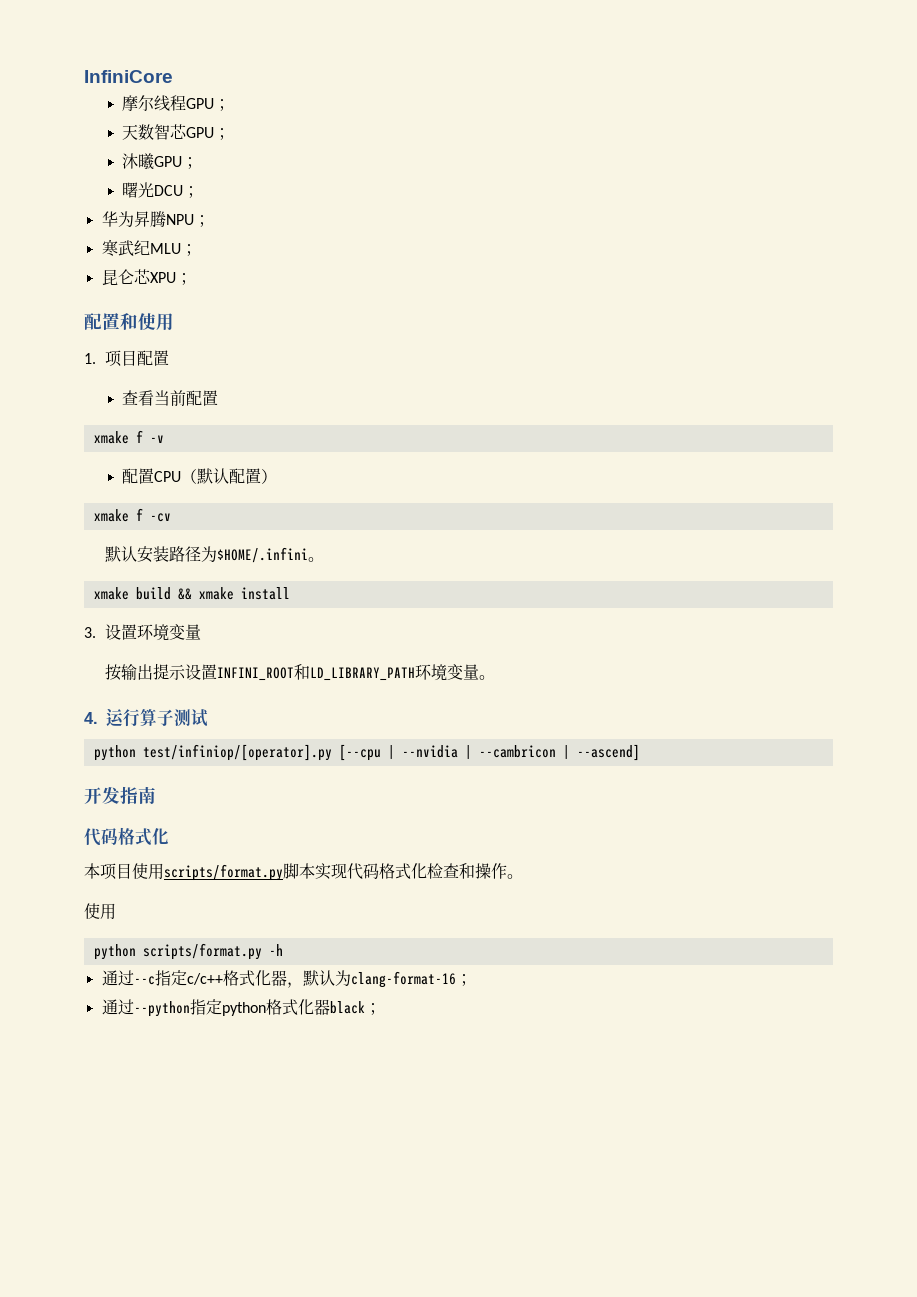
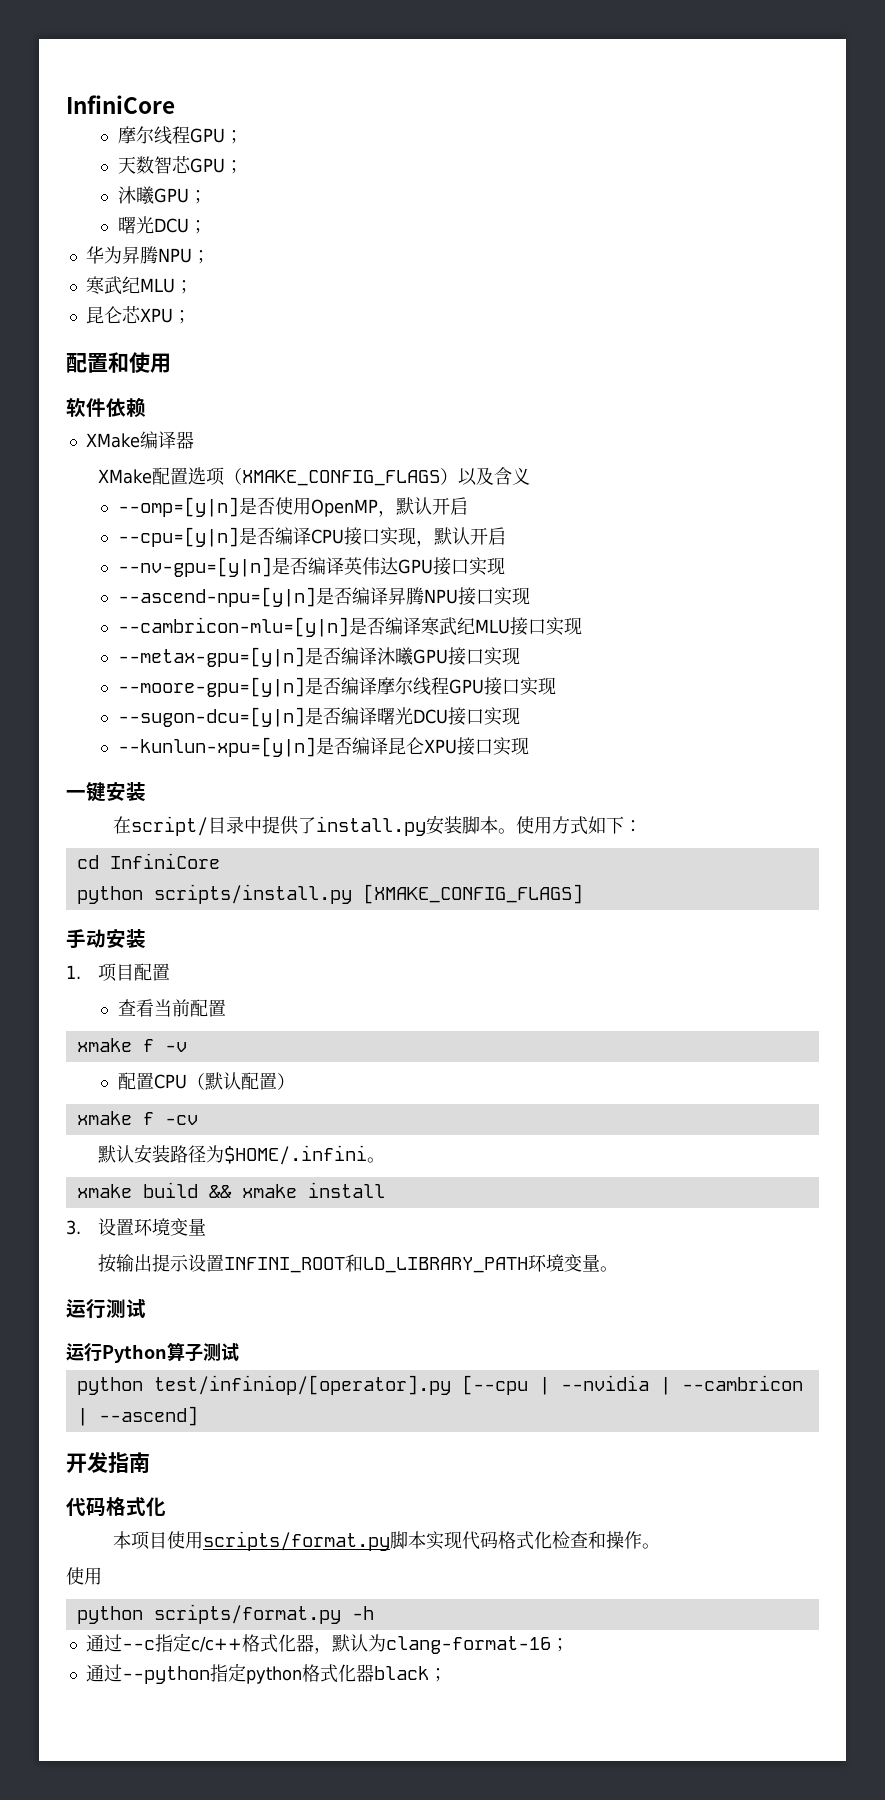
(174, 322) none -> [66,397,146,417] [85,431,194,449] [97,467,530,486] [117,497,468,517] [117,527,506,547] [117,557,505,577] [117,587,530,607] [117,617,582,637] [117,647,520,667] [117,677,556,697] [117,707,520,727] [117,737,529,757] [66,782,146,802] [112,815,642,836] [76,853,220,869] [76,884,583,904] [66,929,146,949] // 软件依赖 // XMake编译器 // XMake配置选项（XMAKE_CONFIG_FLAGS）以及含义 // --omp=[y|n]是否使用OpenMP，默认开启 // --cpu=[y|n]是否编译CPU接口实现，默认开启 // --nv-gpu=[y|n]是否编译英伟达GPU接口实现 // --ascend-npu=[y|n]是否编译昇腾NPU接口实现 // --cambricon-mlu=[y|n]是否编译寒武纪MLU接口实现 // --metax-gpu=[y|n]是否编译沐曦GPU接口实现 // --moore-gpu=[y|n]是否编译摩尔线程GPU接口实现 // --sugon-dcu=[y|n]是否编译曙光DCU接口实现 // --kunlun-xpu=[y|n]是否编译昆仑XPU接口实现 // 一键安装 // 在script/目录中提供了install.py安装脚本。使用方式如下： // cd InfiniCore // python scripts/install.py [XMAKE_CONFIG_FLAGS] // 手动安装
[84,708,140,727] 4.运行 -> [66,1299,146,1319] [66,1343,167,1363] 运行测试 // 运行Python

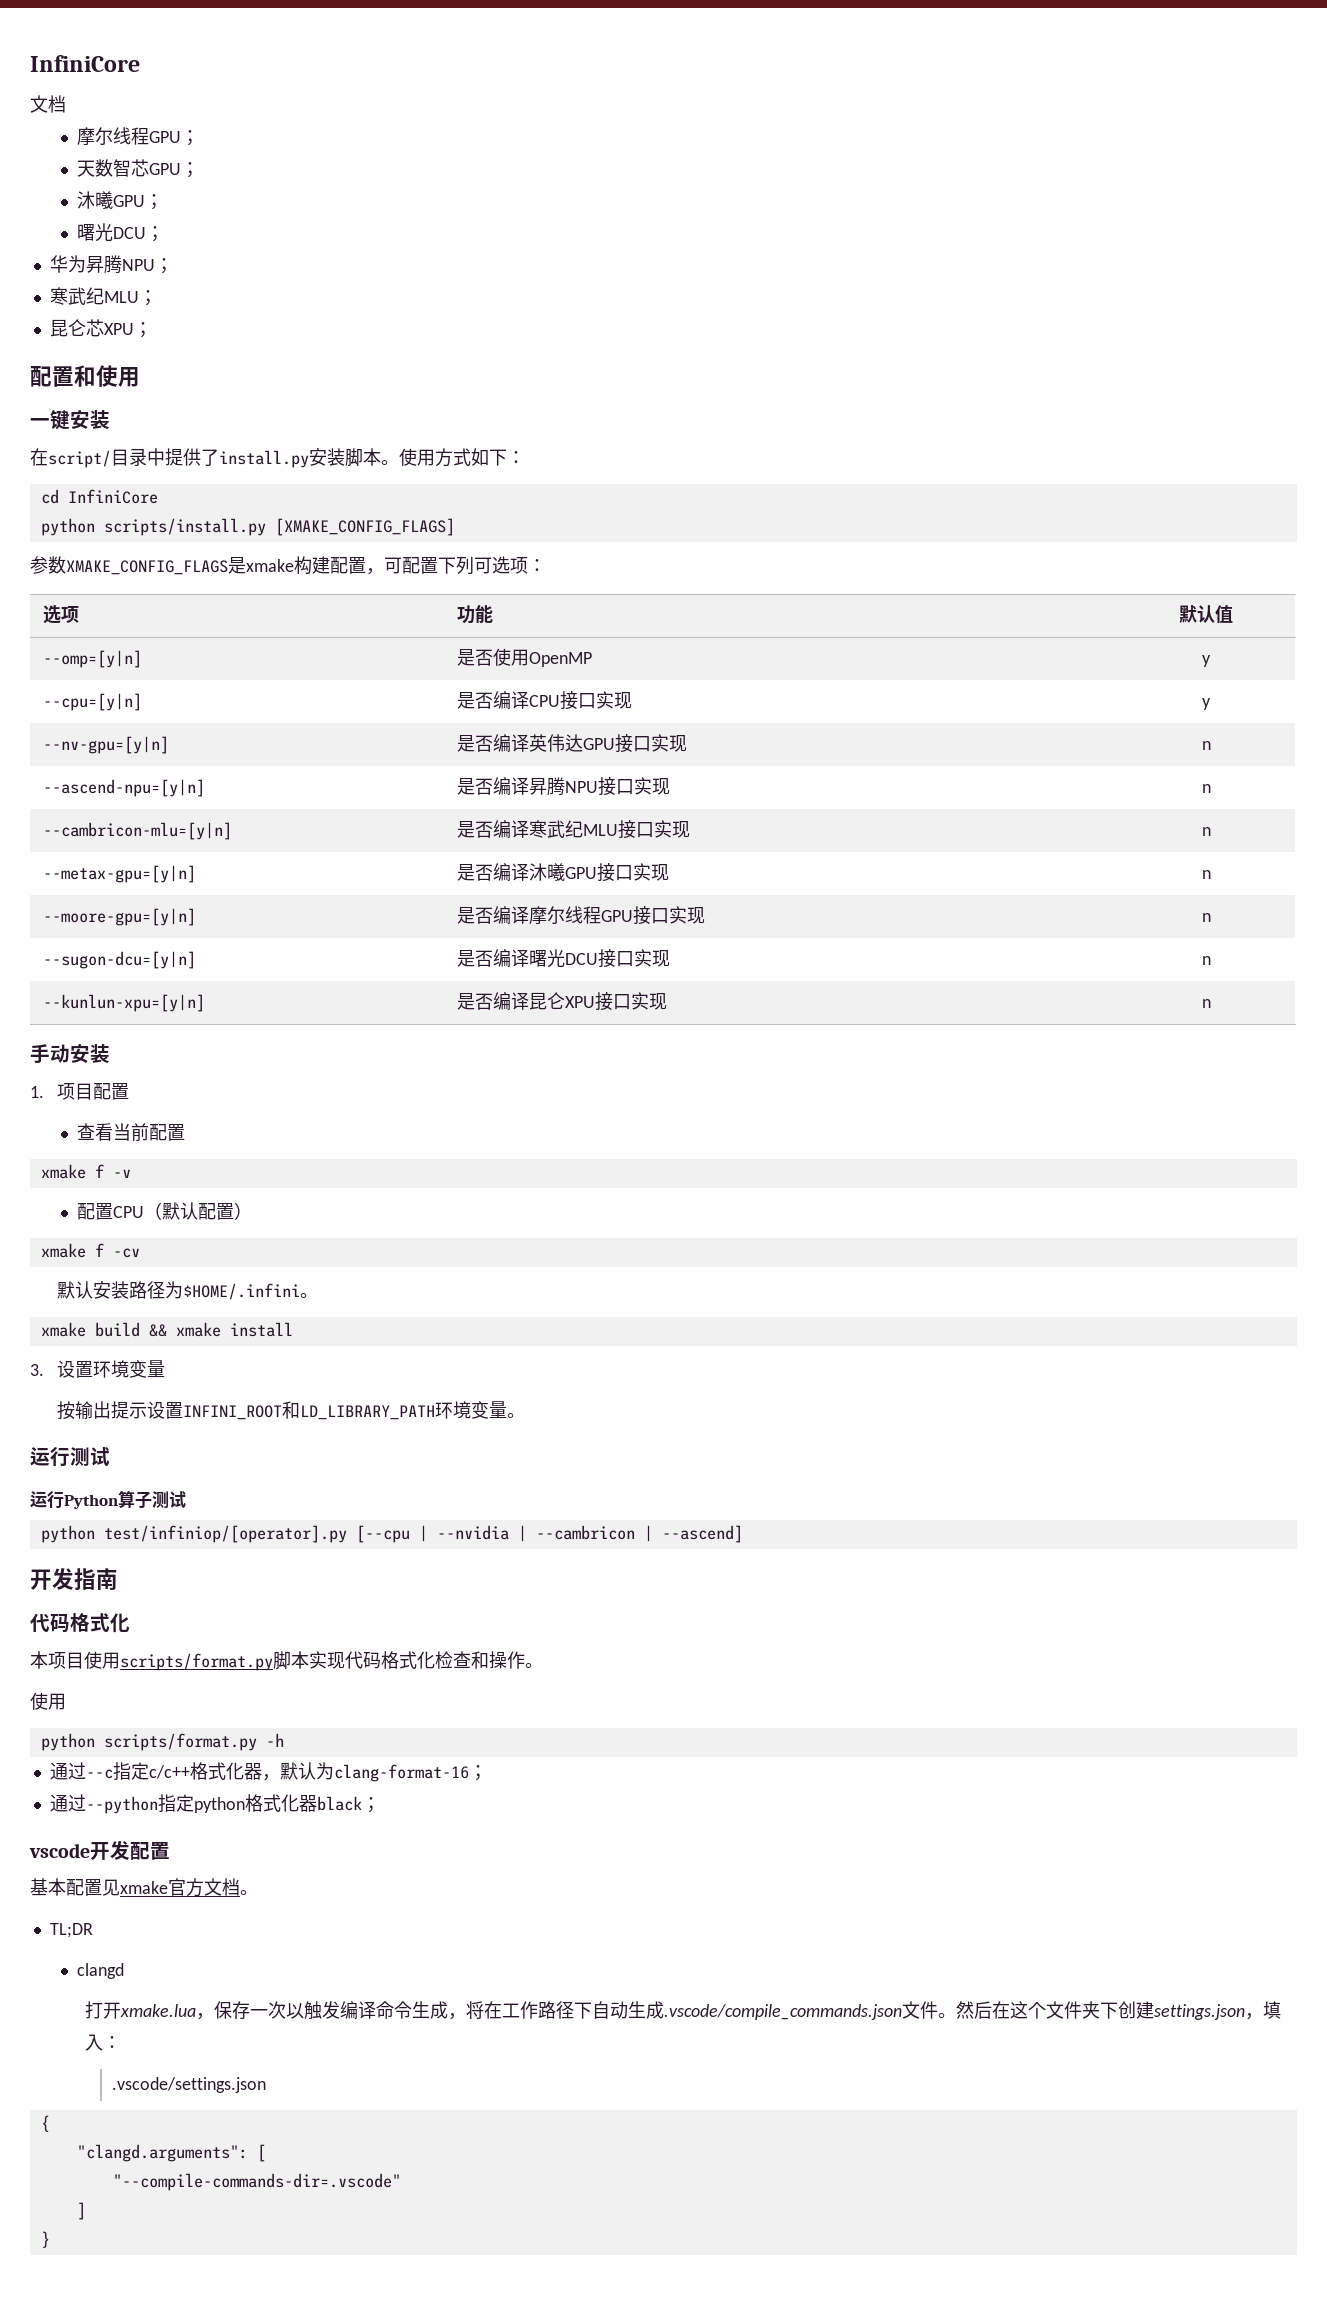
[66,95,175,114] InfiniCore -> [30,55,140,72] [30,95,66,113] InfiniCore // 文档
[66,397,146,417] [85,431,194,449] [97,467,530,486] [117,497,468,517] [117,527,506,547] [117,557,505,577] [117,587,530,607] [117,617,582,637] [117,647,520,667] [117,677,556,697] [117,707,520,727] [117,737,529,757] // 软件依赖 // XMake编译器 // XMake配置选项（XMAKE_CONFIG_FLAGS）以及含义 // --omp=[y|n]是否使用OpenMP，默认开启 // --cpu=[y|n]是否编译CPU接口实现，默认开启 // --nv-gpu=[y|n]是否编译英伟达GPU接口实现 // --ascend-npu=[y|n]是否编译昇腾NPU接口实现 // --cambricon-mlu=[y|n]是否编译寒武纪MLU接口实现 // --metax-gpu=[y|n]是否编译沐曦GPU接口实现 // --moore-gpu=[y|n]是否编译摩尔线程GPU接口实现 // --sugon-dcu=[y|n]是否编译曙光DCU接口实现 // --kunlun-xpu=[y|n]是否编译昆仑XPU接口实现 -> (140, 377) none
(583, 894) none -> [30,556,546,575] [42,605,79,624] [456,605,493,624] [1179,605,1233,624] [42,650,142,668] [456,648,592,667] [1202,655,1211,667] [42,693,142,711] [456,691,632,710] [1202,698,1211,710] [42,736,169,754] [456,734,687,753] [1201,741,1211,750] [42,779,205,797] [456,777,670,796] [1201,784,1211,793] [42,822,232,840] [456,820,690,839] [1201,827,1211,836] [42,865,196,883] [456,863,669,882] [1201,870,1211,879] [42,908,196,926] [456,906,705,925] [1201,913,1211,922] [42,951,196,969] [456,949,670,968] [1201,956,1211,965] [42,994,205,1012] [456,992,667,1011] [1201,999,1211,1008] // 参数XMAKE_CONFIG_FLAGS是xmake构建配置，可配置下列可选项： // 选项 | 功能 | 默认值 // --omp=[y|n] | 是否使用OpenMP | y // --cpu=[y|n] | 是否编译CPU接口实现 | y // --nv-gpu=[y|n] | 是否编译英伟达GPU接口实现 | n // --ascend-npu=[y|n] | 是否编译昇腾NPU接口实现 | n // --cambricon-mlu=[y|n] | 是否编译寒武纪MLU接口实现 | n // --metax-gpu=[y|n] | 是否编译沐曦GPU接口实现 | n // --moore-gpu=[y|n] | 是否编译摩尔线程GPU接口实现 | n // --sugon-dcu=[y|n] | 是否编译曙光DCU接口实现 | n // --kunlun-xpu=[y|n] | 是否编译昆仑XPU接口实现 | n
(447, 1675) none -> [29,1840,170,1860] [30,1878,258,1897] [49,1923,93,1938] [77,1963,125,1979] [84,2001,1281,2020] [84,2034,121,2051] [112,2077,267,2093] [40,2115,50,2132] [76,2144,266,2162] [112,2173,401,2191] [76,2202,86,2220] [40,2231,50,2248] // vscode开发配置 // 基本配置见xmake官方文档。 // TL;DR // clangd // 打开xmake.lua，保存一次以触发编译命令生成，将在工作路径下自动生成.vscode/compile_commands.json文件。然后在这个文件夹下创建settings.json，填入： // .vscode/settings.json // { // "clangd.arguments": [ // "--compile-commands-dir=.vscode" // ] // }

